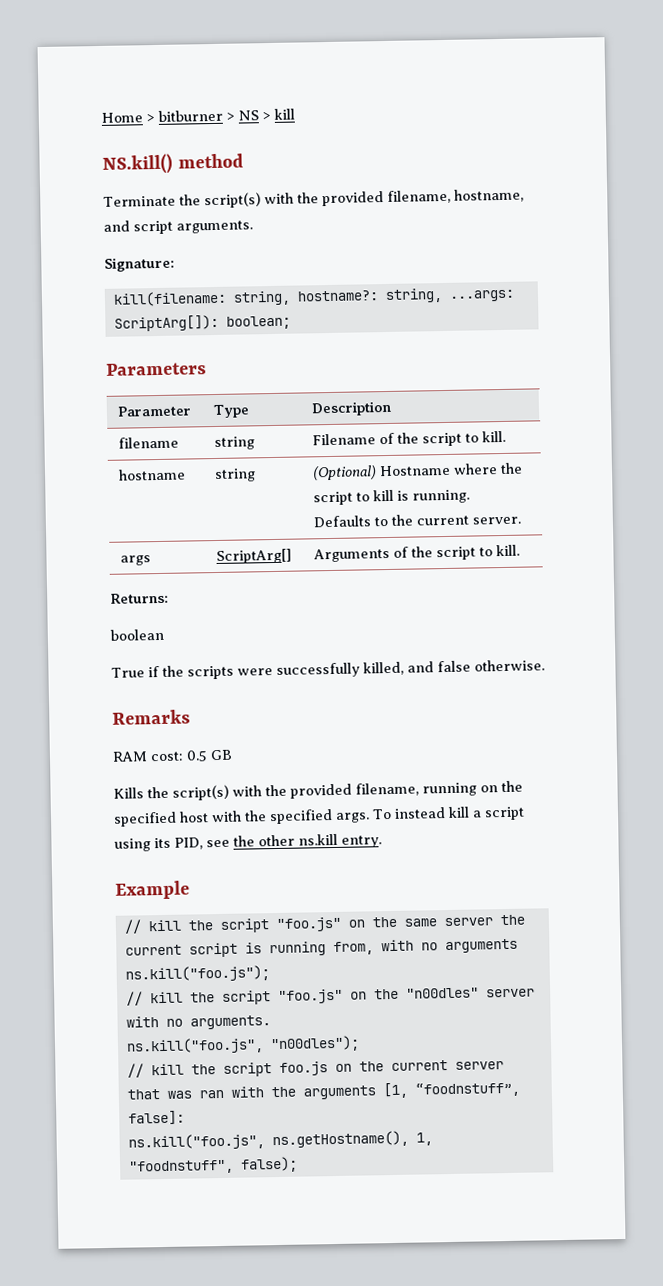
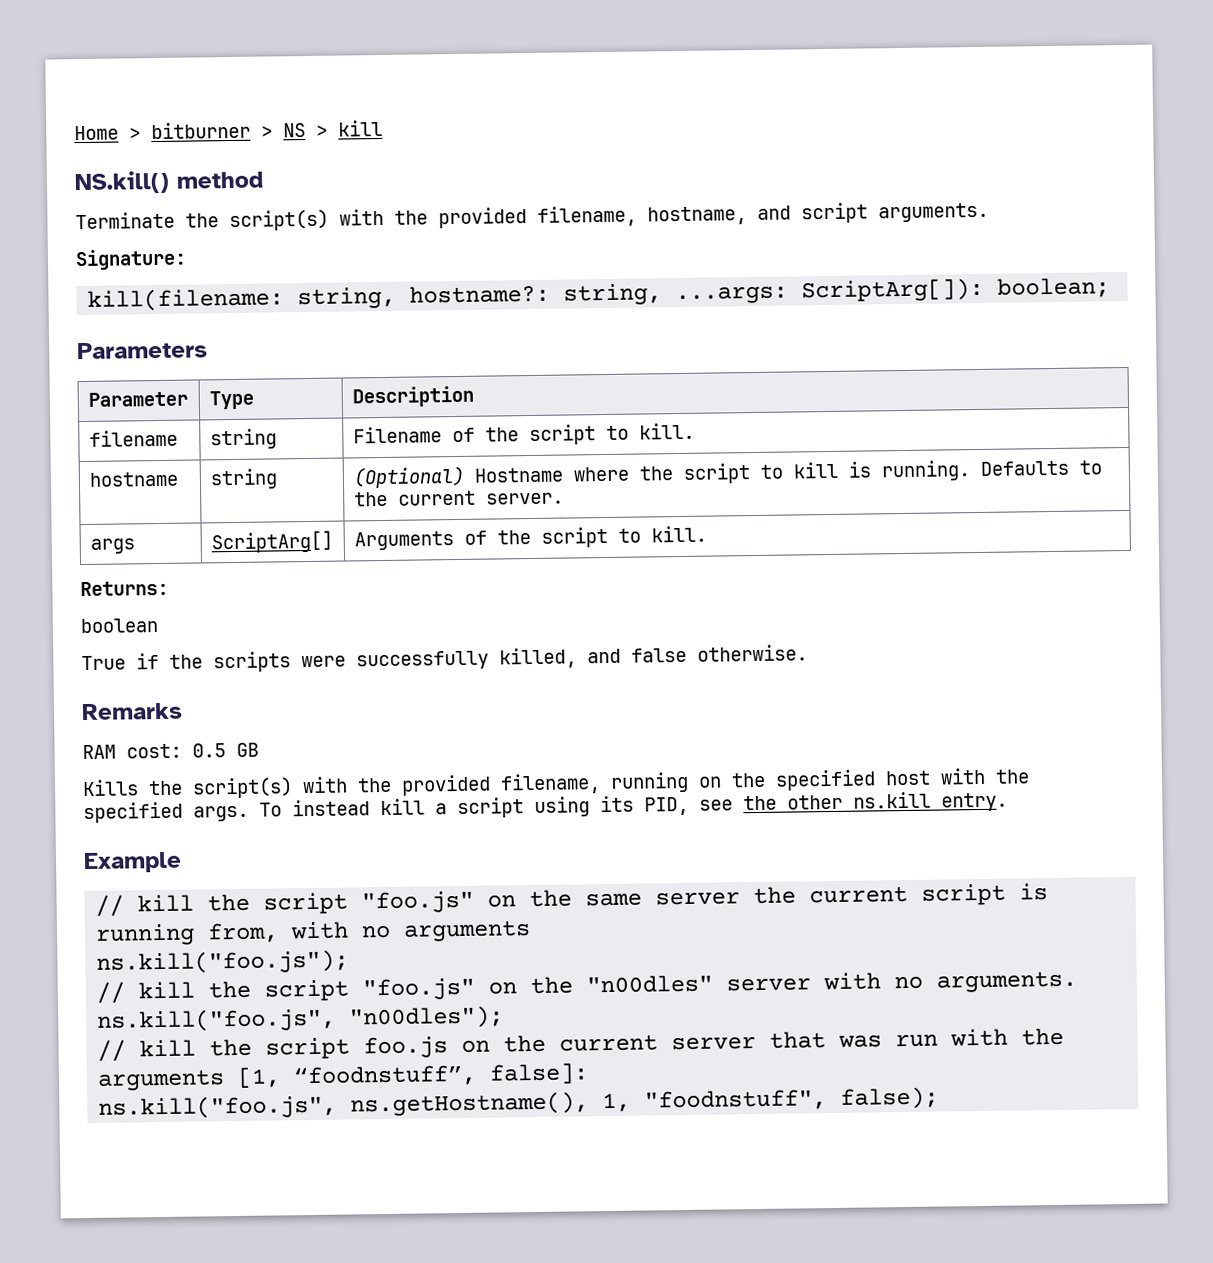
[198,1089,224,1099] ran -> [895,1033,939,1048] run

